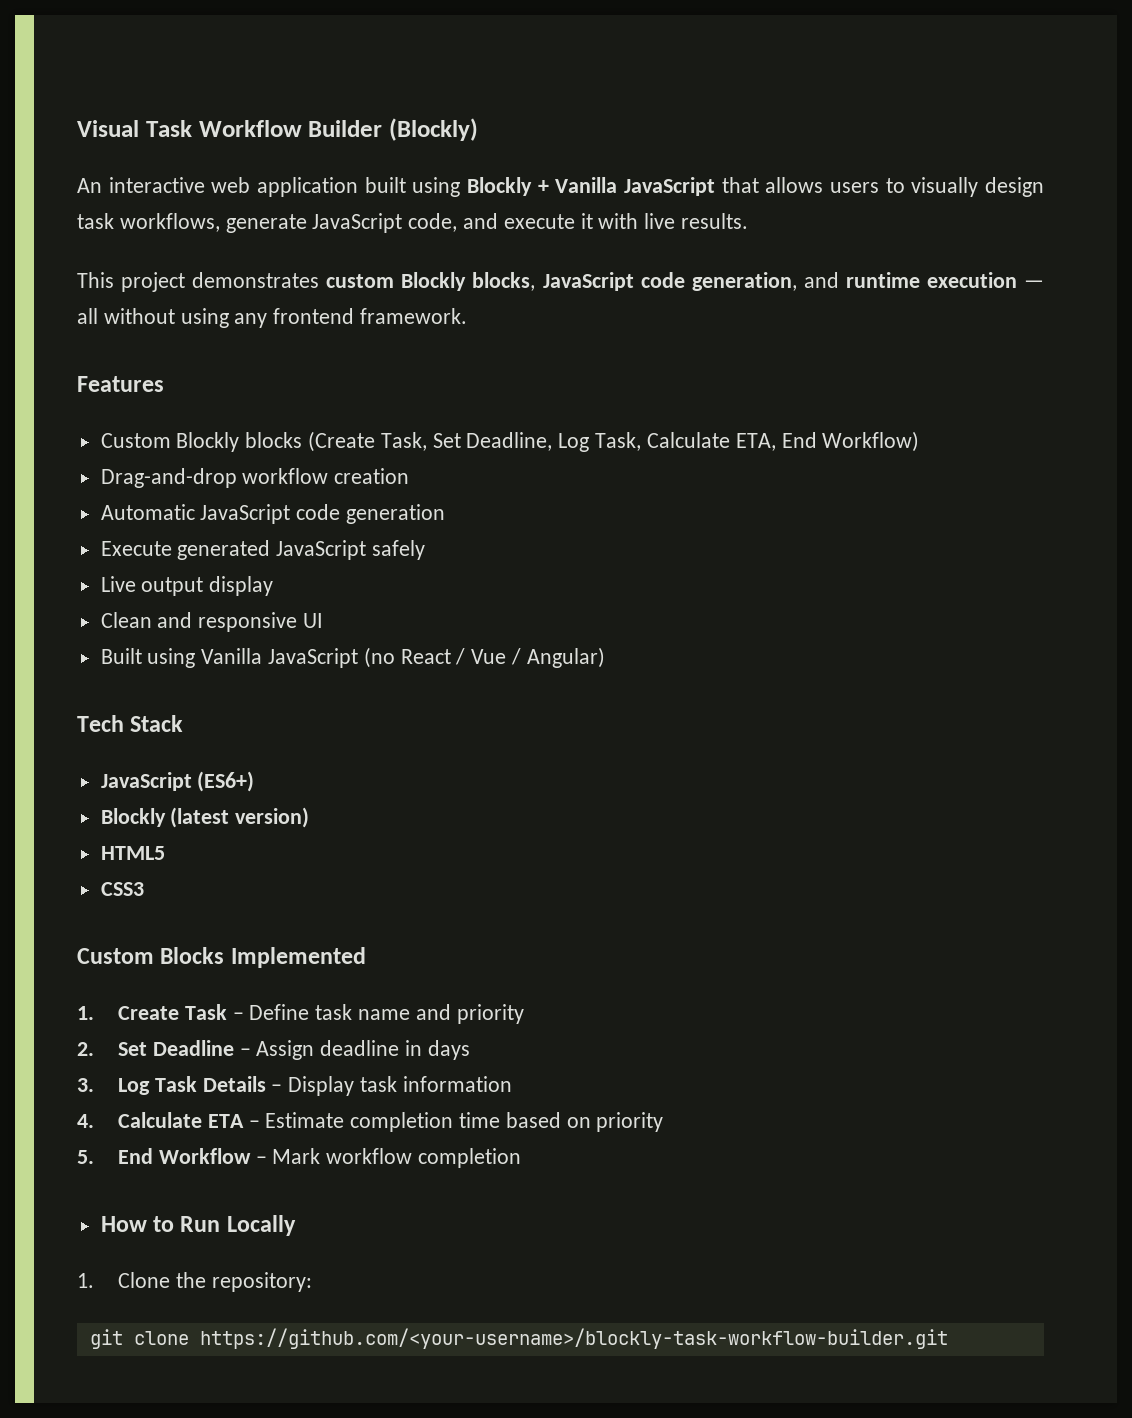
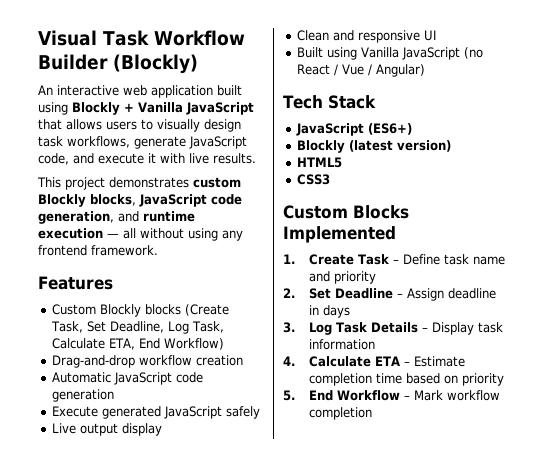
[100,1215,296,1236] [77,1272,312,1292] [89,1328,948,1349] // How to Run Locally // 1. Clone the repository: // git clone https://github.com/<your-username>/blockly-task-workflow-builder.git -> (372, 413) none

